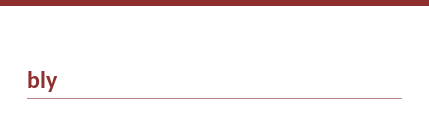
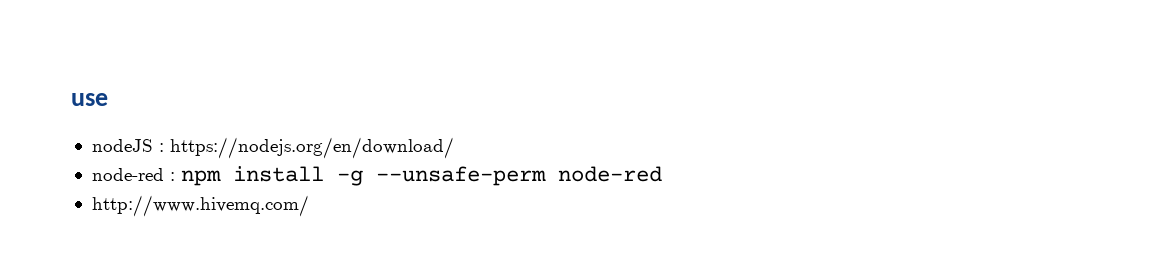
[27,71,58,92] bly -> [71,93,108,106] [91,137,454,159] [91,166,662,186] [91,195,309,217] use // nodeJS : https://nodejs.org/en/download/ // node-red : npm install -g --unsafe-perm node-red // http://www.hivemq.com/

